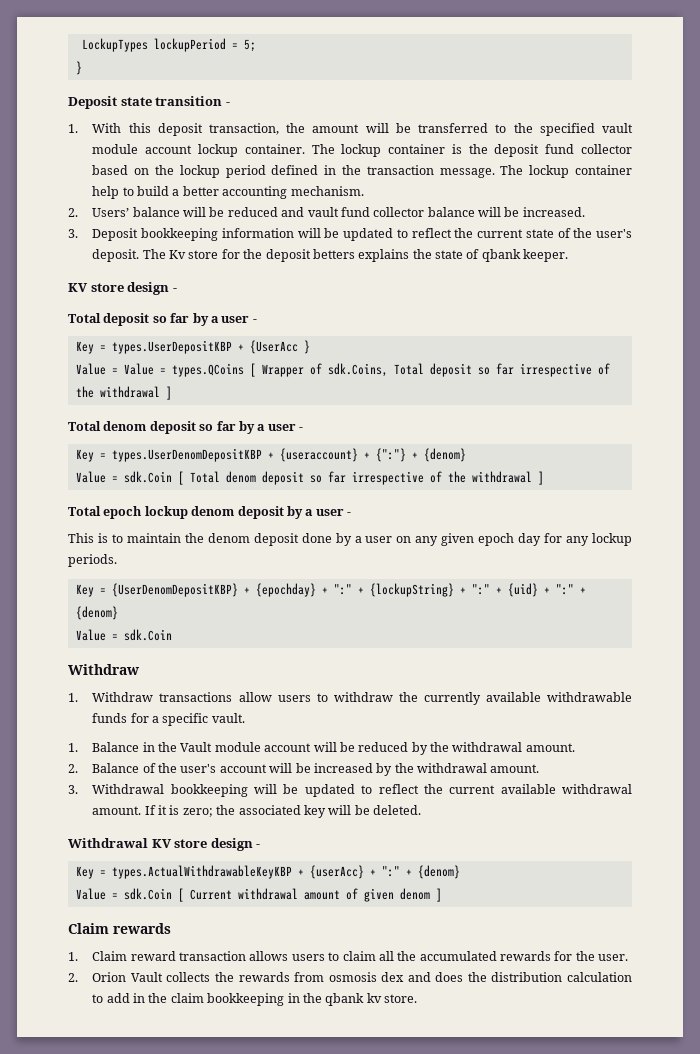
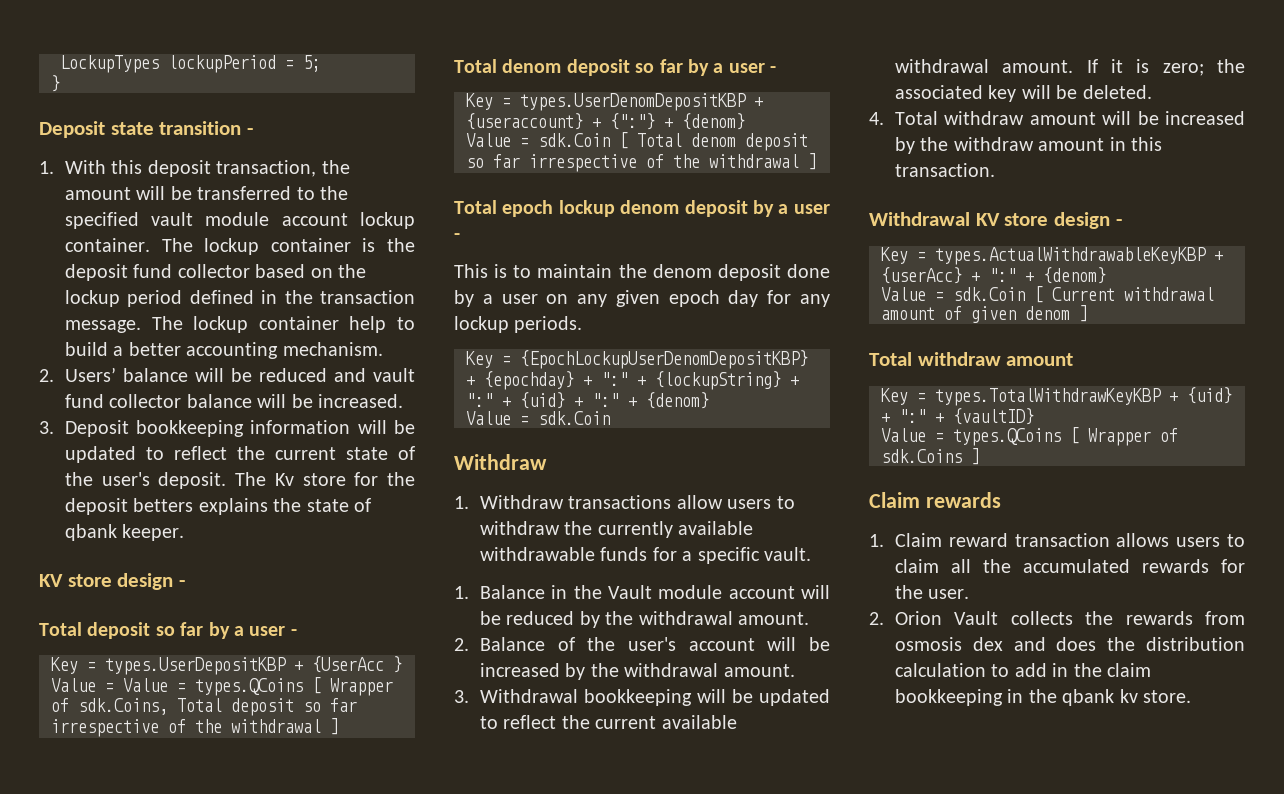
[111,583,238,597] {UserDenomDepositKBP} -> [520,350,808,369] {EpochLockupUserDenomDepositKBP}
(422, 810) none -> [869,111,1245,125] [894,137,1162,154] [894,163,995,177] // 4. Total withdraw amount will be increased by the withdraw amount in this transaction.
(442, 895) none -> [869,352,1074,366] [881,387,1232,406] [881,408,1034,425] [881,427,1178,446] [881,448,980,465] // Total withdraw amount // Key = types.TotalWithdrawKeyKBP + {uid} + ":" + {vaultID} // Value = types.QCoins [ Wrapper of sdk.Coins ]

